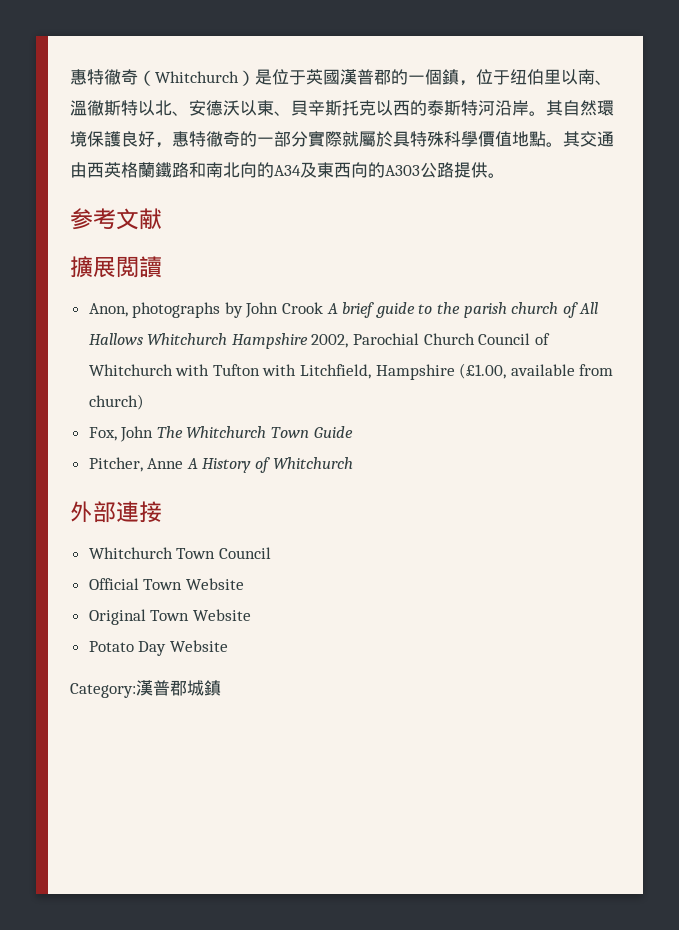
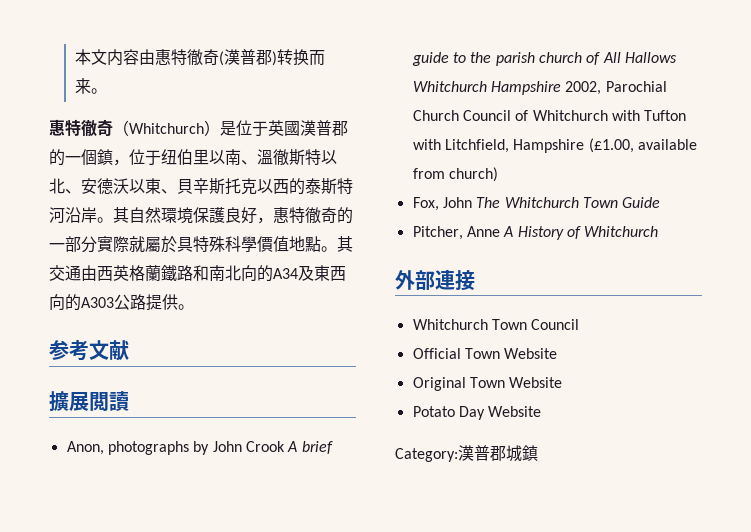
(70, 77) none -> [75,49,326,66] [75,78,108,94] 本文内容由惠特徹奇(漢普郡)转换而来。 //

